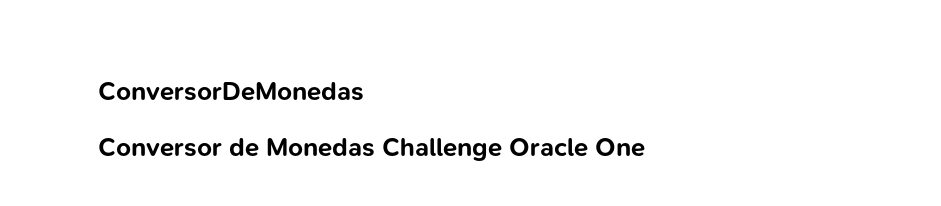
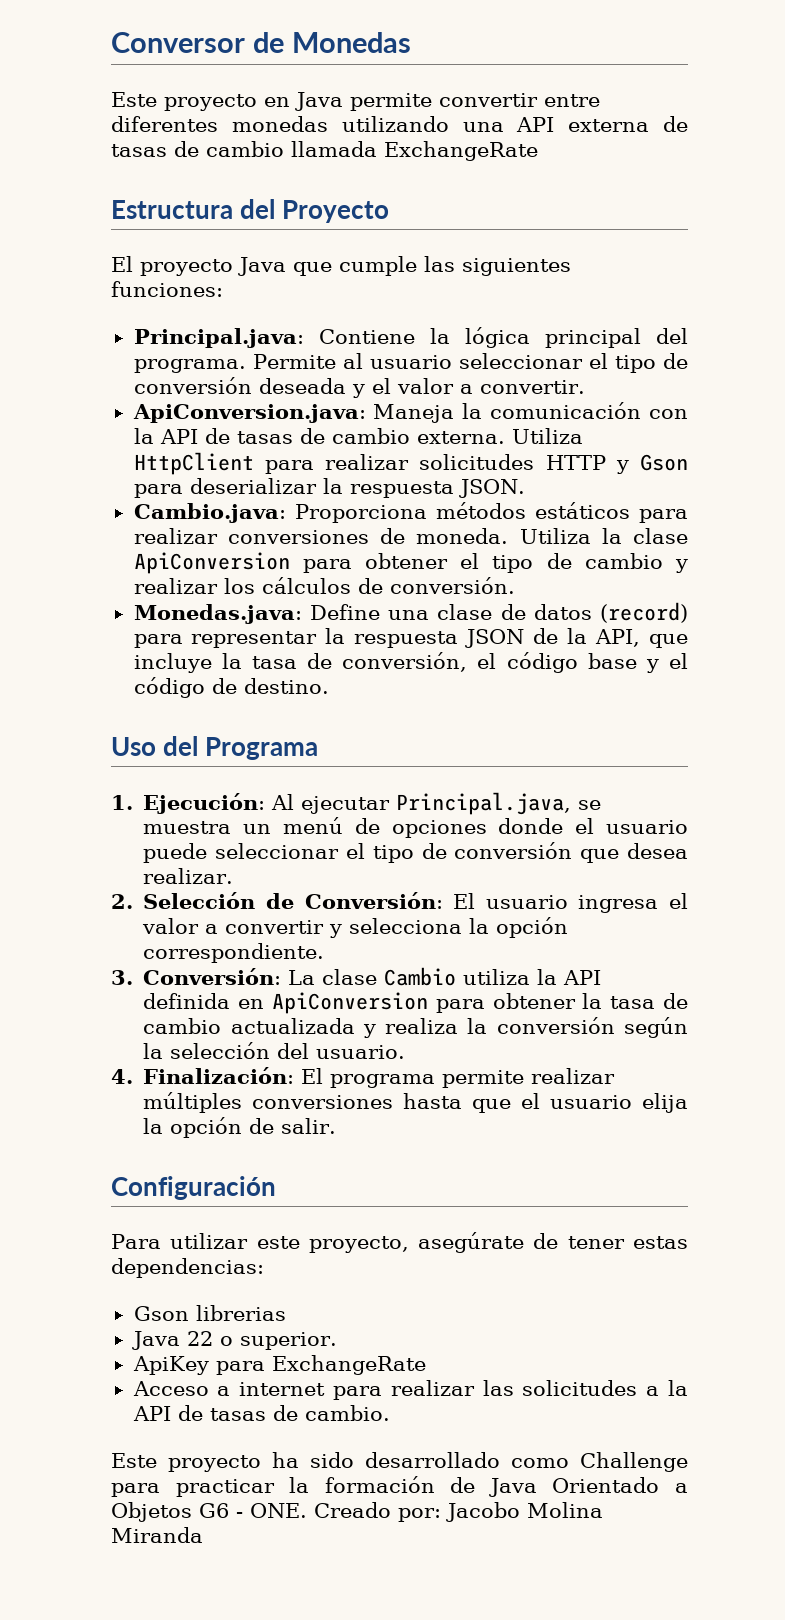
[98,81,364,101] ConversorDeMonedas // -> (111, 42) none
[382,137,646,161] Challenge Oracle One -> [111,92,600,111] [111,116,688,132] [111,141,538,161] [111,199,390,223] [111,256,571,276] [111,281,223,297] [133,327,689,348] [133,353,689,373] [133,377,585,398] [132,402,688,423] [133,428,583,444] [133,452,689,475] [133,478,525,498] [133,502,688,523] [133,528,688,544] [133,552,689,574] [133,577,515,594] [133,602,688,624] [133,628,688,648] [133,652,688,673] [133,677,329,698] [111,736,319,760] [111,792,602,815] [143,817,688,838] [143,842,688,863] [143,868,234,884] [111,892,688,913] [142,917,569,938] [143,943,325,963] [111,967,602,986] [143,992,688,1014] [143,1017,689,1038] [143,1042,406,1059] [111,1067,616,1088] [143,1092,688,1113] [143,1117,337,1138] [111,1176,276,1200] [111,1232,689,1253] [111,1258,264,1278] [133,1305,286,1321] [131,1331,337,1350] [132,1355,426,1375] [132,1380,688,1400] [132,1405,390,1421] [111,1452,688,1472] [111,1476,688,1497] [111,1502,603,1522] [111,1527,203,1543] // Este proyecto en Java permite convertir entre diferentes monedas utilizando una API externa de tasas de cambio llamada ExchangeRate // Estructura del Proyecto // El proyecto Java que cumple las siguientes funciones: // Principal.java: Contiene la lógica principal del programa. Permite al usuario seleccionar el tipo de conversión deseada y el valor a convertir. // ApiConversion.java: Maneja la comunicación con la API de tasas de cambio externa. Utiliza HttpClient para realizar solicitudes HTTP y Gson para deserializar la respuesta JSON. // Cambio.java: Proporciona métodos estáticos para realizar conversiones de moneda. Utiliza la clase ApiConversion para obtener el tipo de cambio y realizar los cálculos de conversión. // Monedas.java: Define una clase de datos (record) para representar la respuesta JSON de la API, que incluye la tasa de conversión, el código base y el código de destino. // Uso del Programa // 1. Ejecución: Al ejecutar Principal.java, se muestra un menú de opciones donde el usuario puede seleccionar el tipo de conversión que desea realizar. // 2. Selección de Conversión: El usuario ingresa el valor a convertir y selecciona la opción correspondiente. // 3. Conversión: La clase Cambio utiliza la API definida en ApiConversion para obtener la tasa de cambio actualizada y realiza la conversión según la selección del usuario. // 4. Finalización: El programa permite realizar múltiples conversiones hasta que el usuario elija la opción de salir. // Configuración // Para utilizar este proyecto, asegúrate de tener estas dependencias: // Gson librerias // Java 22 o superior. // ApiKey para ExchangeRate // Acceso a internet para realizar las solicitudes a la API de tasas de cambio. // Este proyecto ha sido desarrollado como Challenge para practicar la formación de Java Orientado a Objetos G6 - ONE. Creado por: Jacobo Molina Miranda

